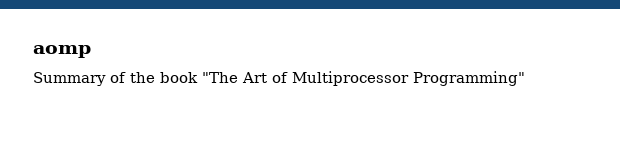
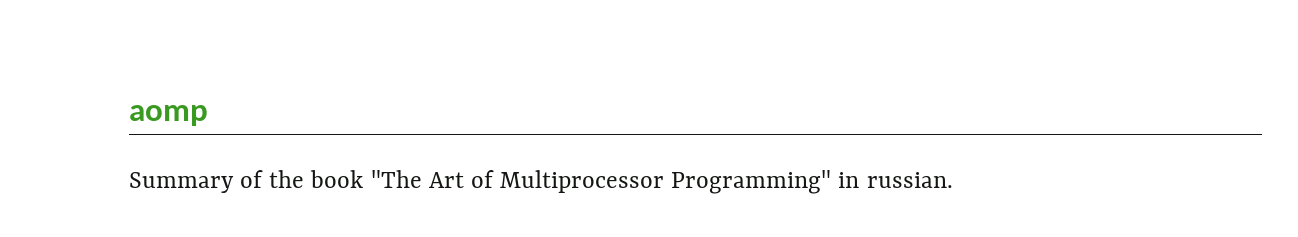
(525, 78) none -> [838,172,953,188] in russian.

